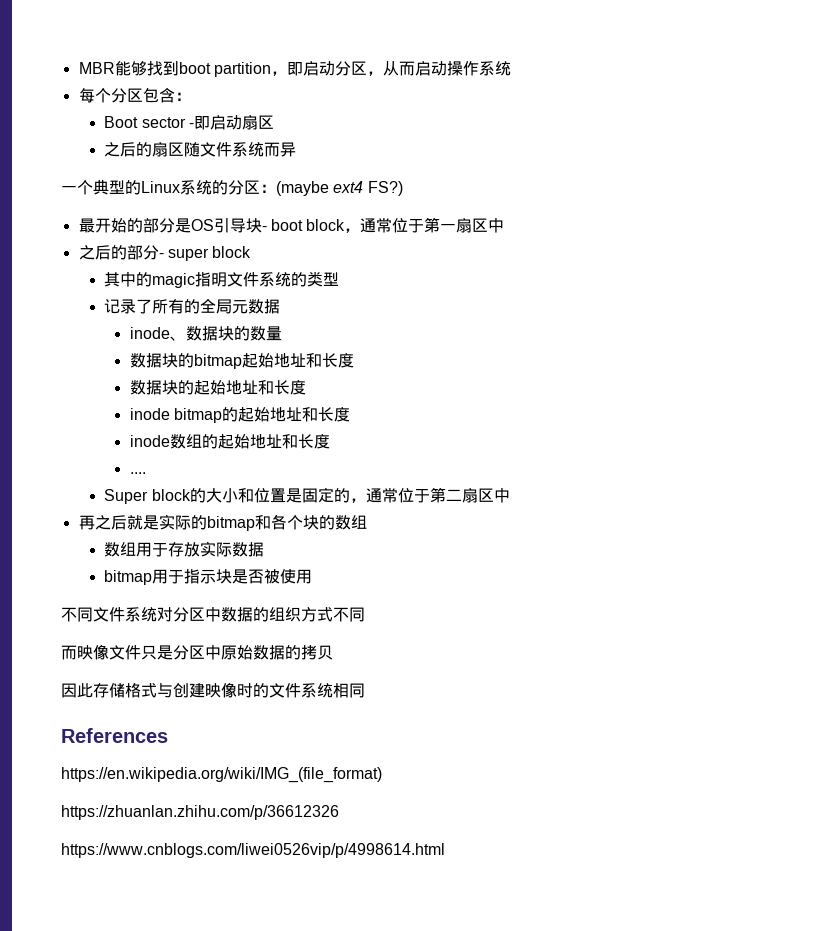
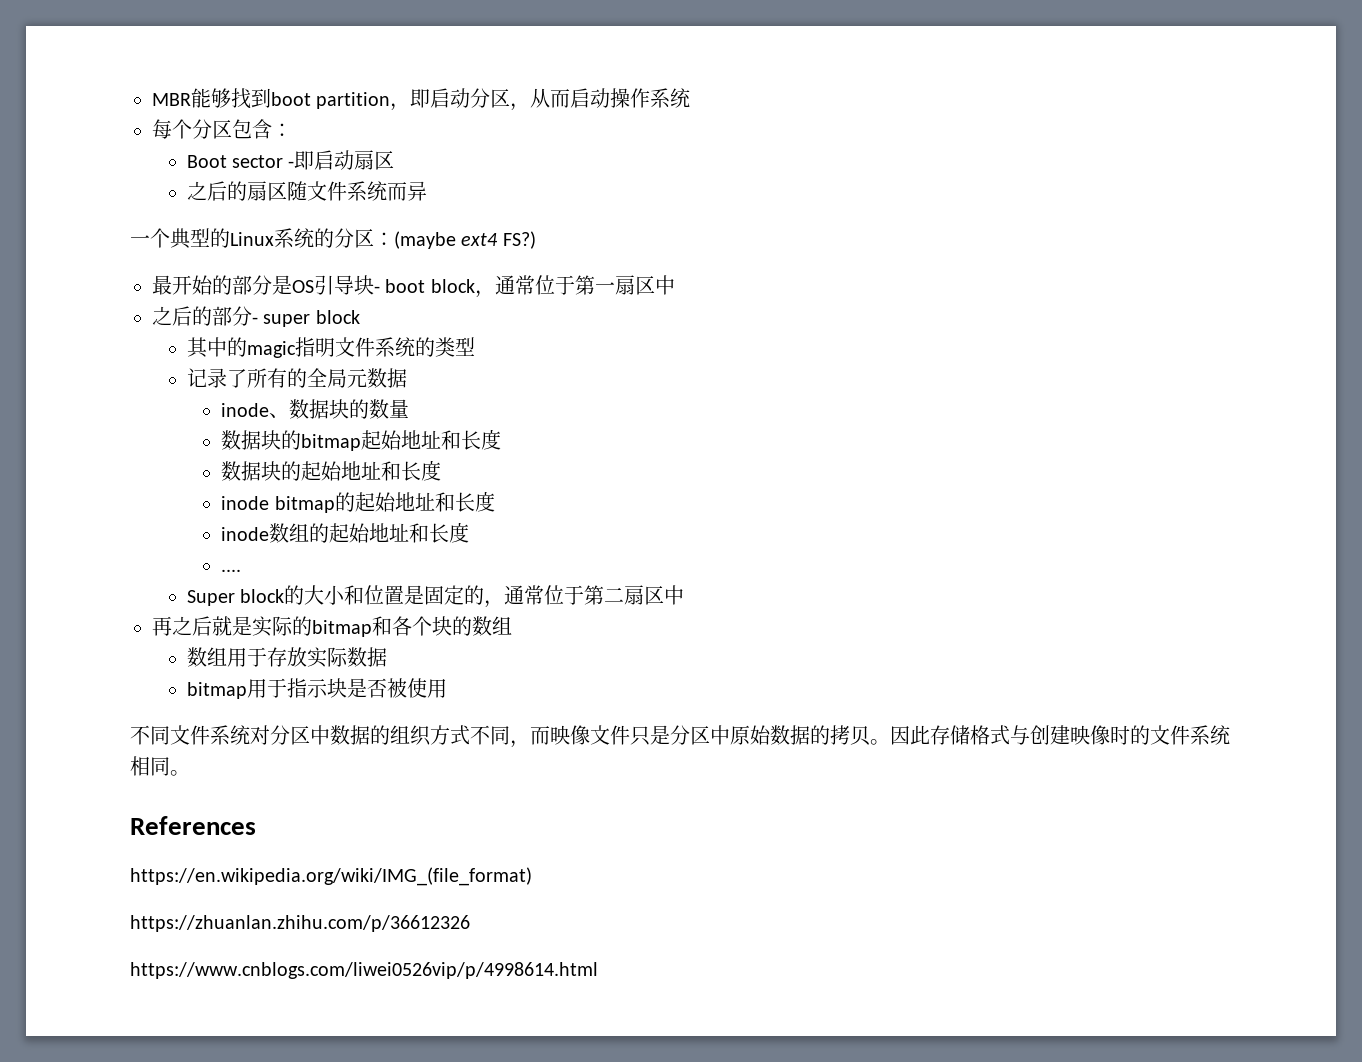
(365, 614) // -> [510,740,530,748] ，
(333, 652) // -> [870,739,890,745] 。
(365, 690) none -> [170,770,190,776] 。

